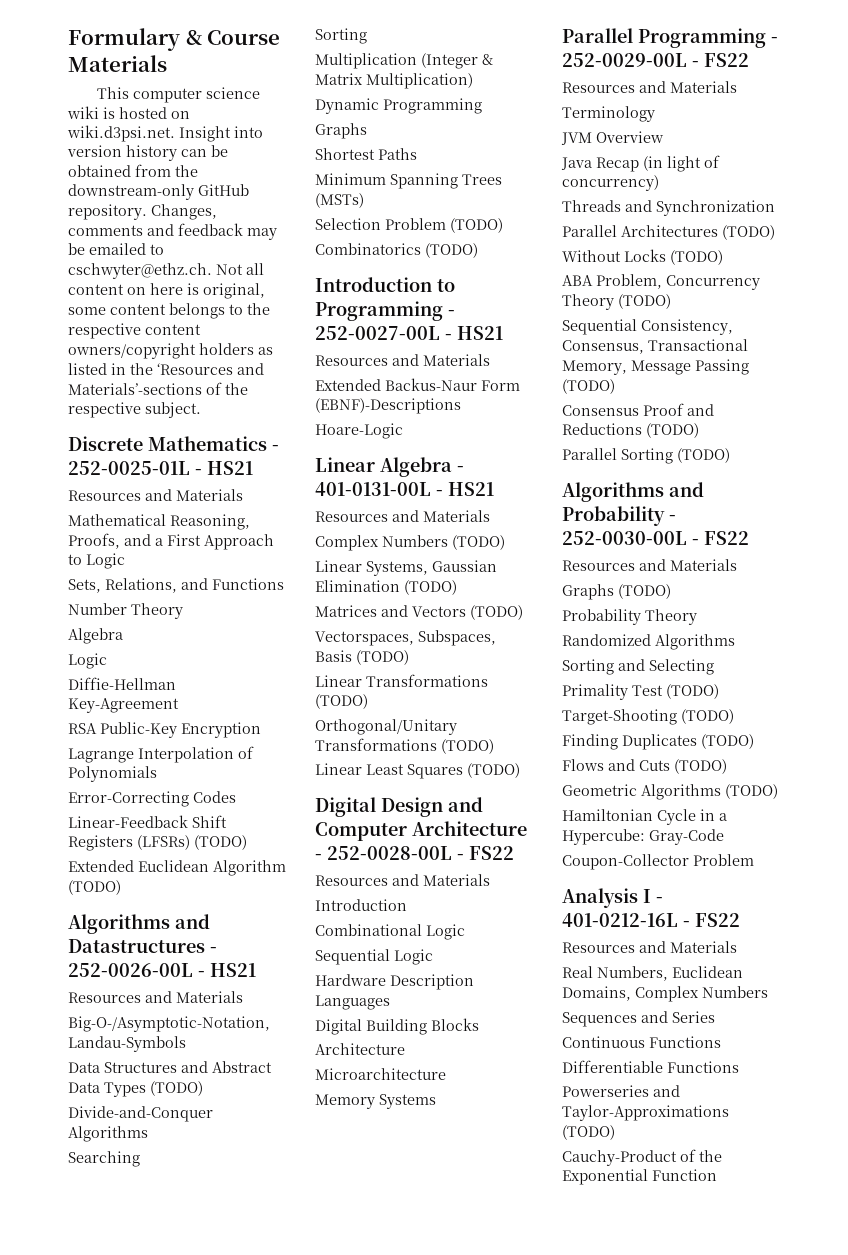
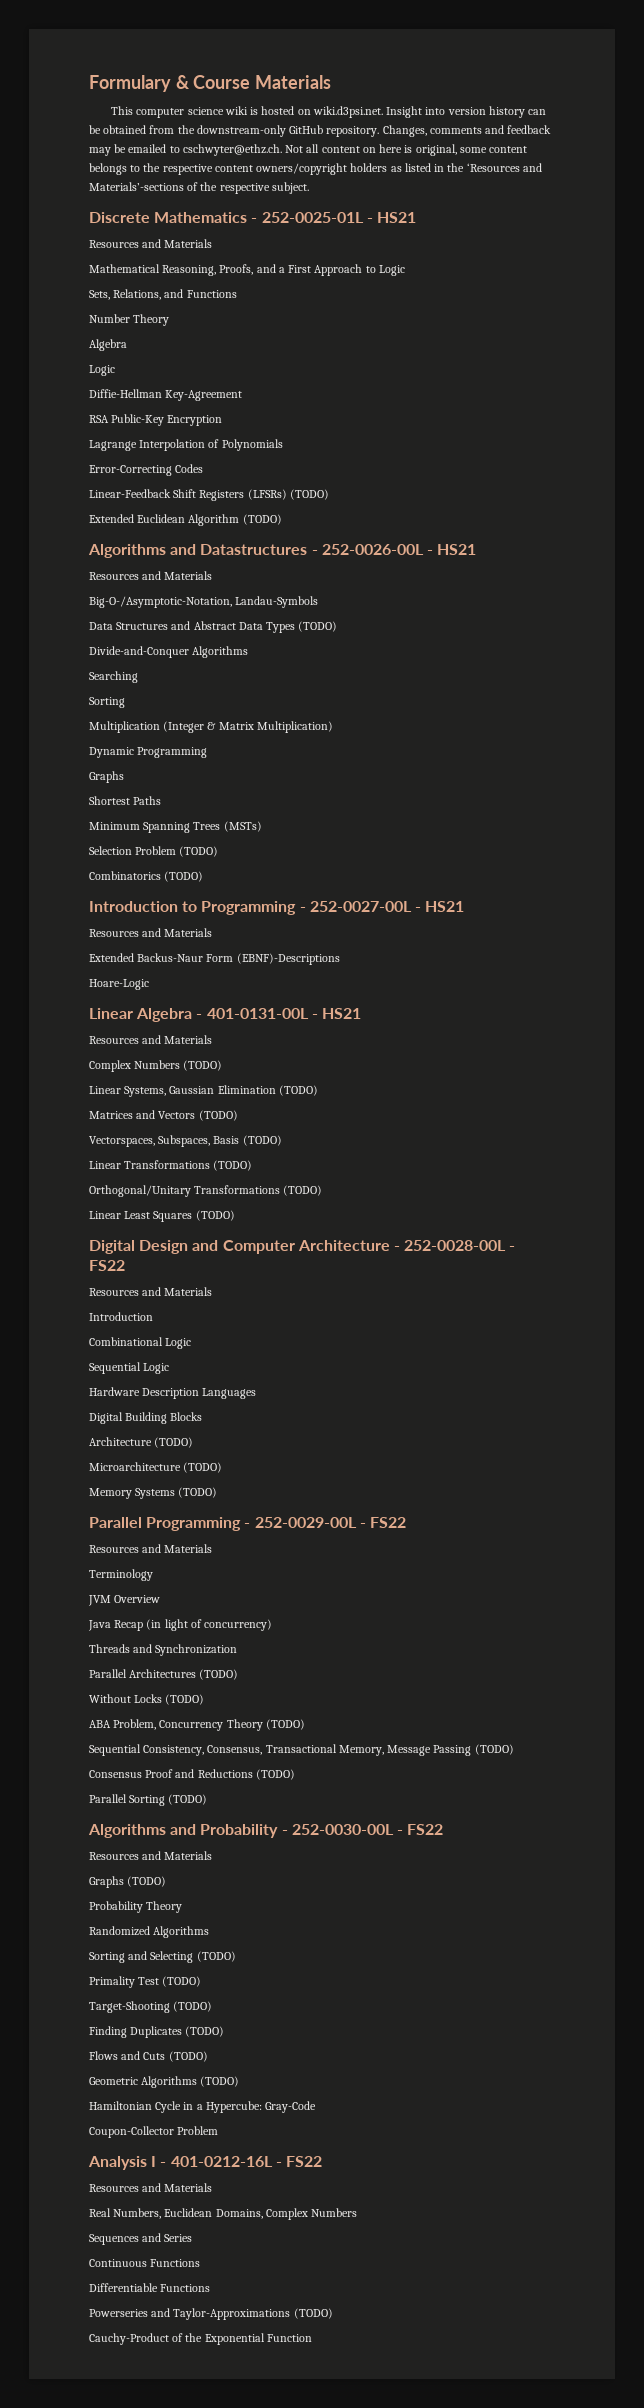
(405, 1049) none -> [154,1437,194,1448] (TODO)
(446, 1074) none -> [183,1462,223,1473] (TODO)
(436, 1101) none -> [178,1487,218,1498] (TODO)
(714, 667) none -> [196,1951,236,1962] (TODO)

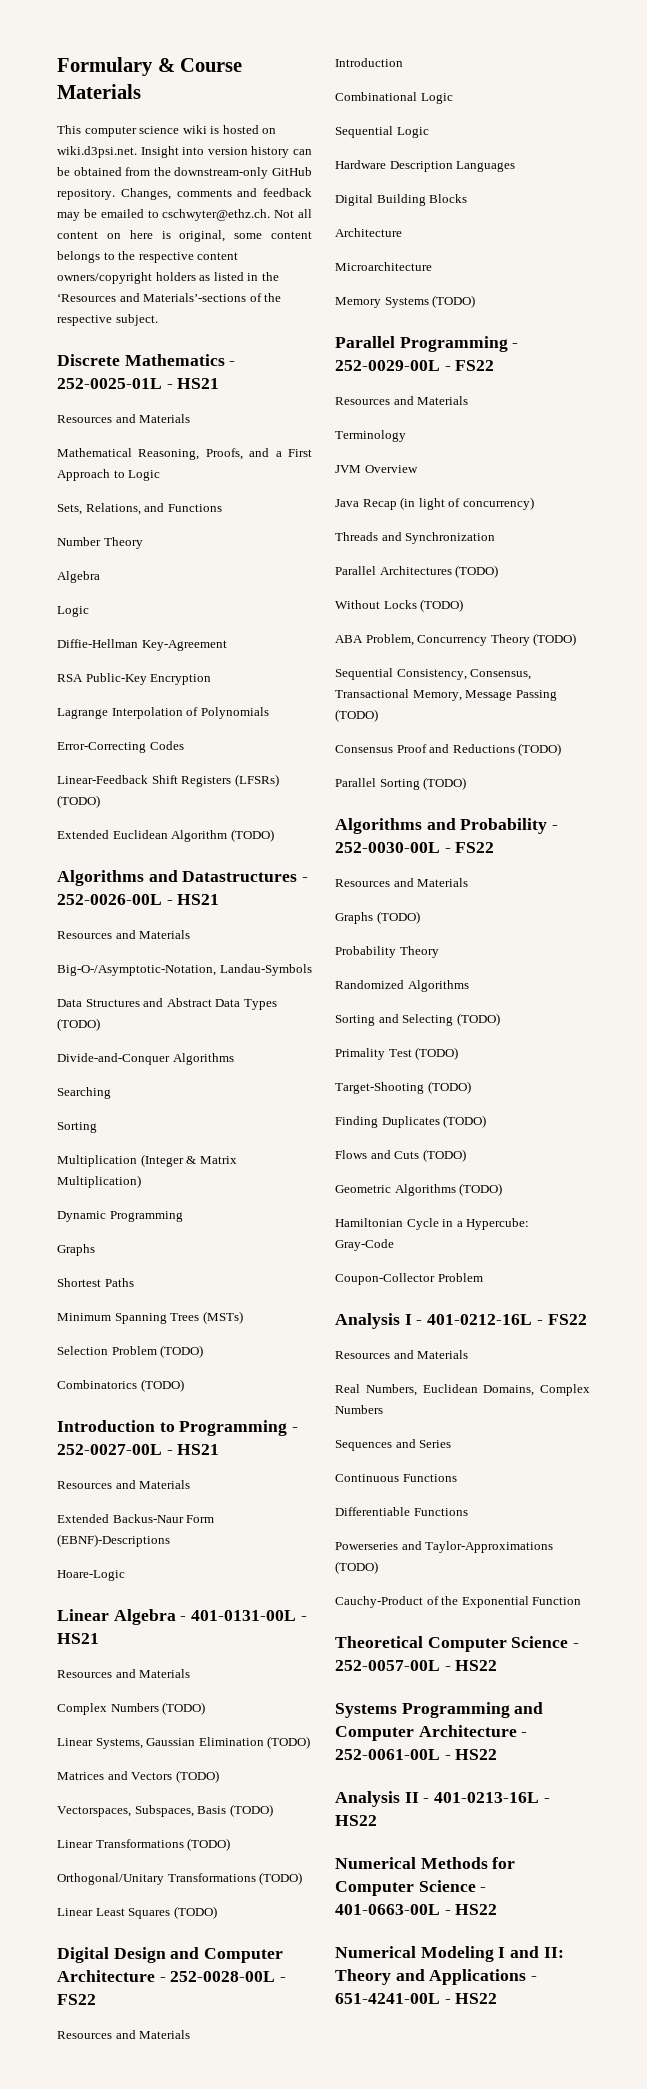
[154,1437,194,1448] (TODO) -> (402, 232) none
[183,1462,223,1473] (TODO) -> (432, 266) none
(312, 2338) none -> [335,1636,580,1652] [335,1660,498,1671] [335,1702,544,1718] [335,1725,528,1741] [335,1749,498,1760] [335,1791,550,1807] [335,1815,377,1826] [335,1857,516,1869] [335,1880,487,1896] [335,1904,498,1915] [335,1946,564,1962] [335,1969,538,1985] [335,1993,498,2004] // Theoretical Computer Science - 252-0057-00L - HS22 // Systems Programming and Computer Architecture - 252-0061-00L - HS22 // Analysis II - 401-0213-16L - HS22 // Numerical Methods for Computer Science - 401-0663-00L - HS22 // Numerical Modeling I and II: Theory and Applications - 651-4241-00L - HS22

